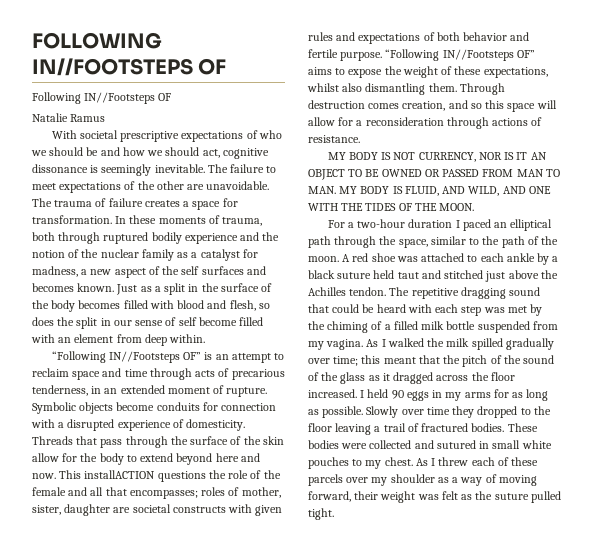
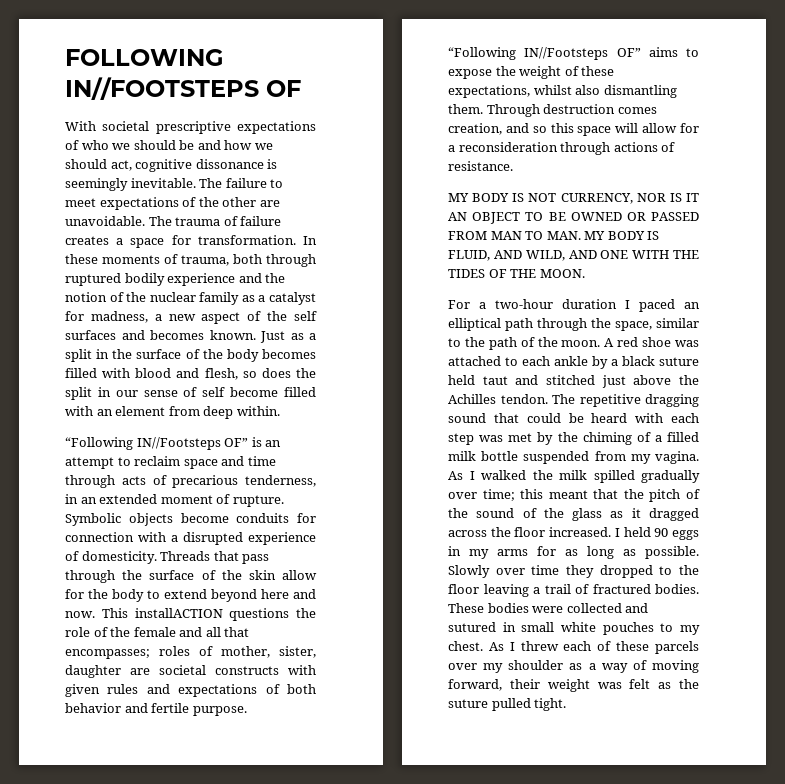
[32,92,172,104] [32,113,106,122] // Following IN//Footsteps OF // Natalie Ramus -> (301, 88) none

